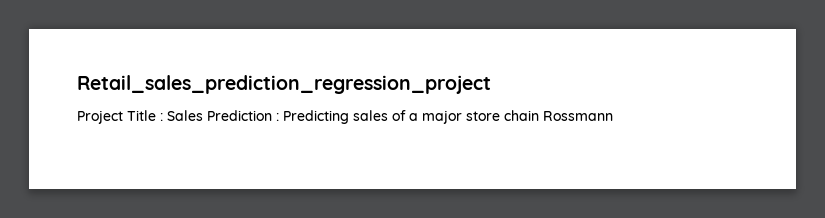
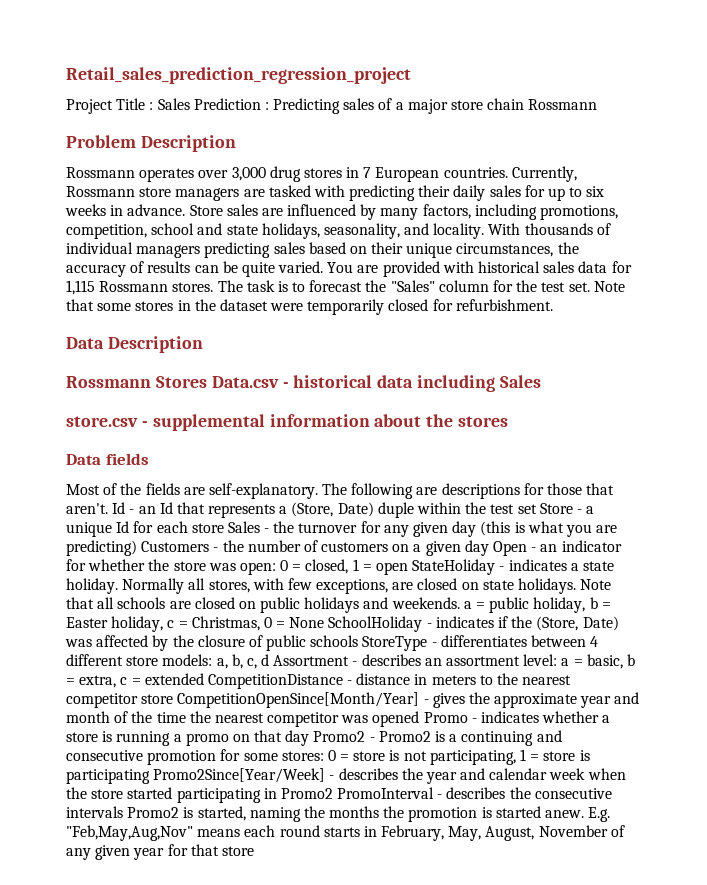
(613, 116) none -> [66,135,236,152] [66,166,577,182] [66,185,605,201] [65,204,619,220] [66,223,611,239] [66,242,579,258] [66,261,632,277] [66,280,625,295] [66,299,553,315] [66,336,203,353] [66,375,542,392] [66,414,509,431] [66,453,149,465] [66,483,615,499] [66,502,595,518] [66,521,618,537] [66,540,622,556] [66,559,614,575] [66,578,612,594] [66,597,611,613] [66,616,619,632] [65,635,599,651] [66,654,635,669] [66,673,572,689] [66,692,640,708] [66,711,611,727] [66,730,562,746] [66,749,590,765] [66,768,626,784] [66,787,612,803] [66,806,611,822] [66,825,625,841] [66,844,254,860] // Problem Description // Rossmann operates over 3,000 drug stores in 7 European countries. Currently, Rossmann store managers are tasked with predicting their daily sales for up to six weeks in advance. Store sales are influenced by many factors, including promotions, competition, school and state holidays, seasonality, and locality. With thousands of individual managers predicting sales based on their unique circumstances, the accuracy of results can be quite varied. You are provided with historical sales data for 1,115 Rossmann stores. The task is to forecast the "Sales" column for the test set. Note that some stores in the dataset were temporarily closed for refurbishment. // Data Description // Rossmann Stores Data.csv - historical data including Sales // store.csv - supplemental information about the stores // Data fields // Most of the fields are self-explanatory. The following are descriptions for those that aren't. Id - an Id that represents a (Store, Date) duple within the test set Store - a unique Id for each store Sales - the turnover for any given day (this is what you are predicting) Customers - the number of customers on a given day Open - an indicator for whether the store was open: 0 = closed, 1 = open StateHoliday - indicates a state holiday. Normally all stores, with few exceptions, are closed on state holidays. Note that all schools are closed on public holidays and weekends. a = public holiday, b = Easter holiday, c = Christmas, 0 = None SchoolHoliday - indicates if the (Store, Date) was affected by the closure of public schools StoreType - differentiates between 4 different store models: a, b, c, d Assortment - describes an assortment level: a = basic, b = extra, c = extended CompetitionDistance - distance in meters to the nearest competitor store CompetitionOpenSince[Month/Year] - gives the approximate year and month of the time the nearest competitor was opened Promo - indicates whether a store is running a promo on that day Promo2 - Promo2 is a continuing and consecutive promotion for some stores: 0 = store is not participating, 1 = store is participating Promo2Since[Year/Week] - describes the year and calendar week when the store started participating in Promo2 PromoInterval - describes the consecutive intervals Promo2 is started, naming the months the promotion is started anew. E.g. "Feb,May,Aug,Nov" means each round starts in February, May, August, November of any given year for that store

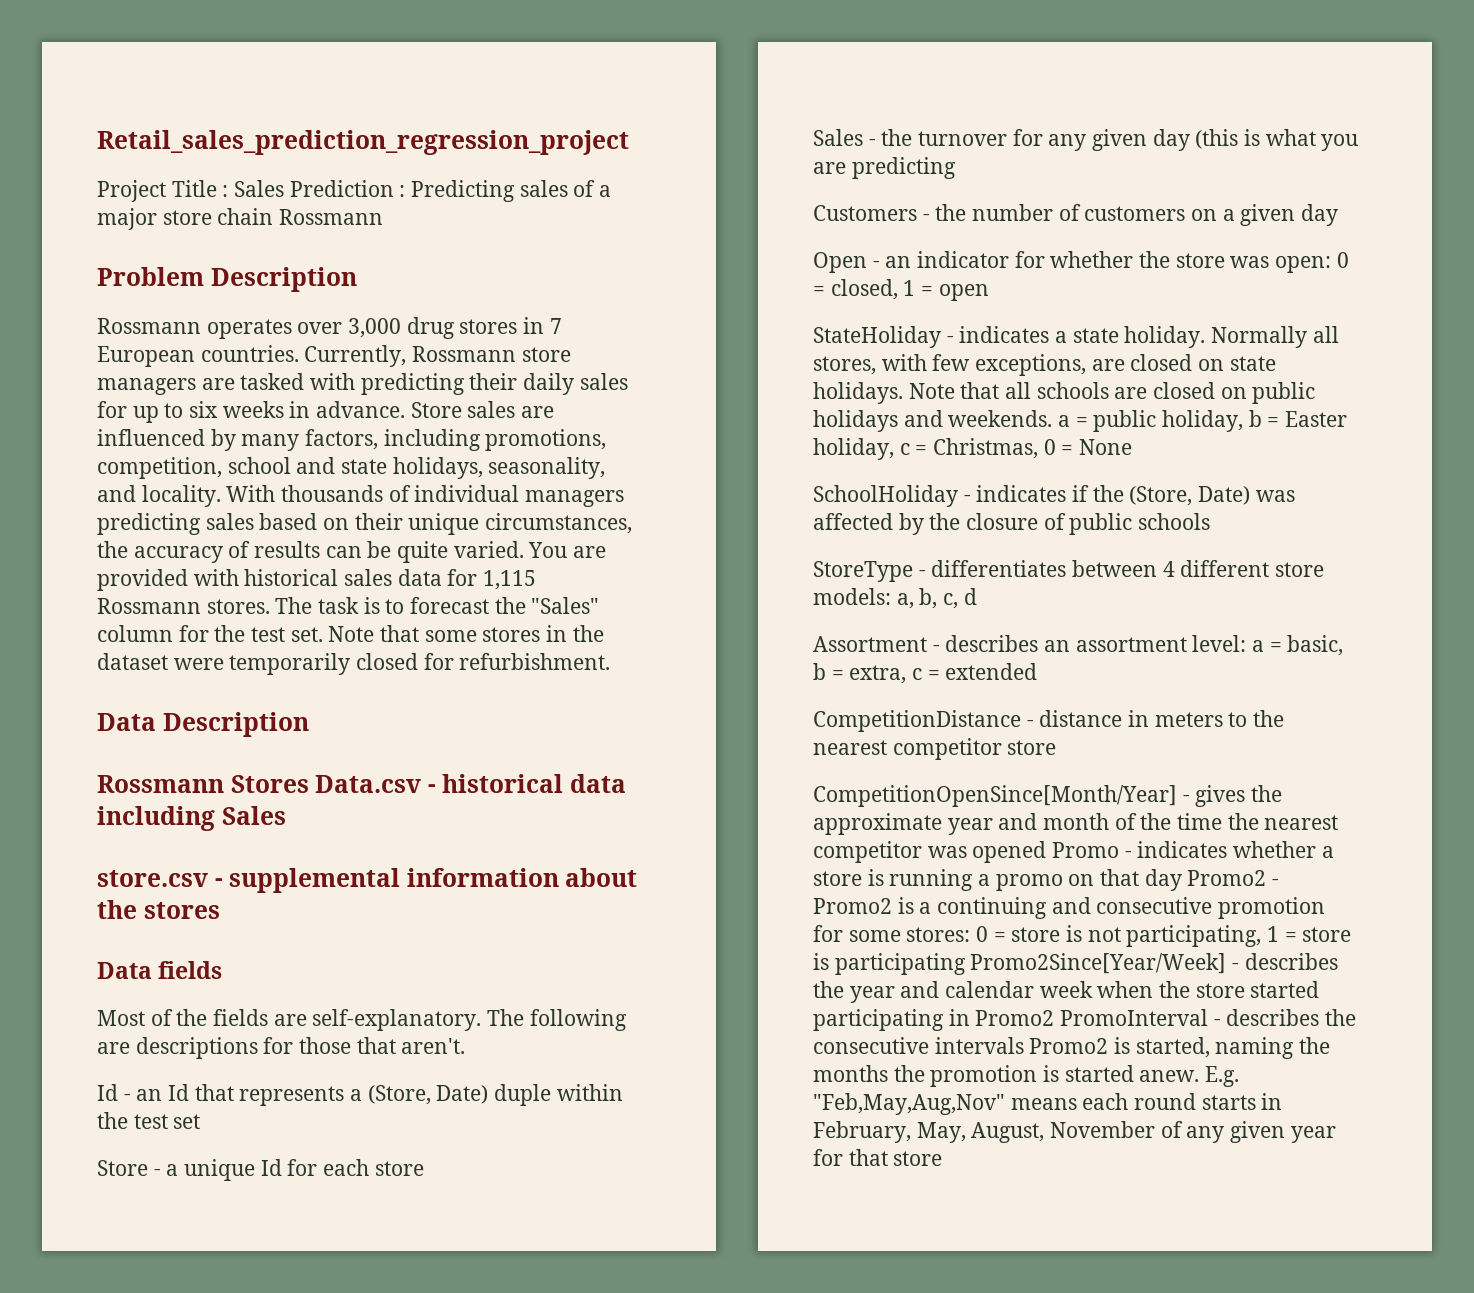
(108, 508) none -> (466, 1046) //
(537, 509) none -> (201, 1121) //
(224, 528) none -> (424, 1168) //
[66,540,137,556] predicting) -> [851,157,956,179] predicting //
(489, 548) none -> (1339, 215) //
(409, 568) none -> (989, 292) //
(325, 622) none -> (1133, 447) //
(359, 641) none -> (1211, 521) //
(270, 660) none -> (977, 596) //
(204, 679) none -> (1038, 671) //
(174, 699) none -> (1057, 747) //

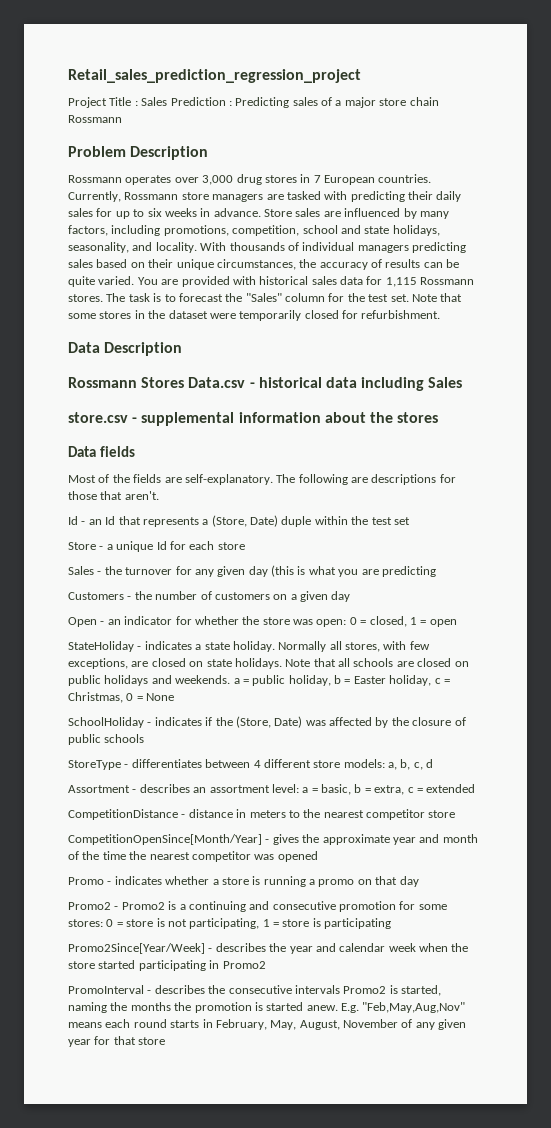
(1047, 852) none -> (318, 856) //
(1182, 880) none -> (419, 881) //
(966, 964) none -> (392, 923) //
(1055, 1018) none -> (266, 965) //

